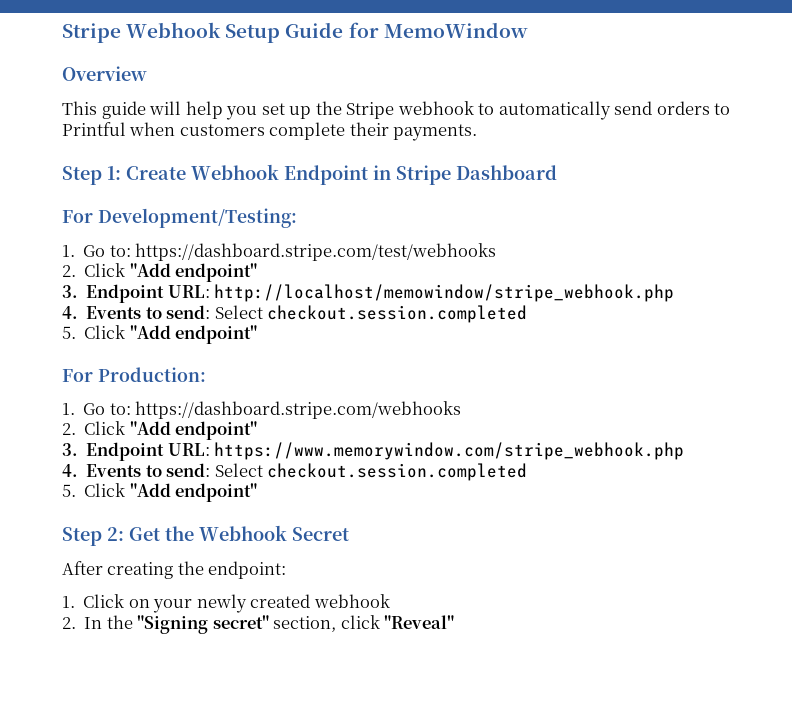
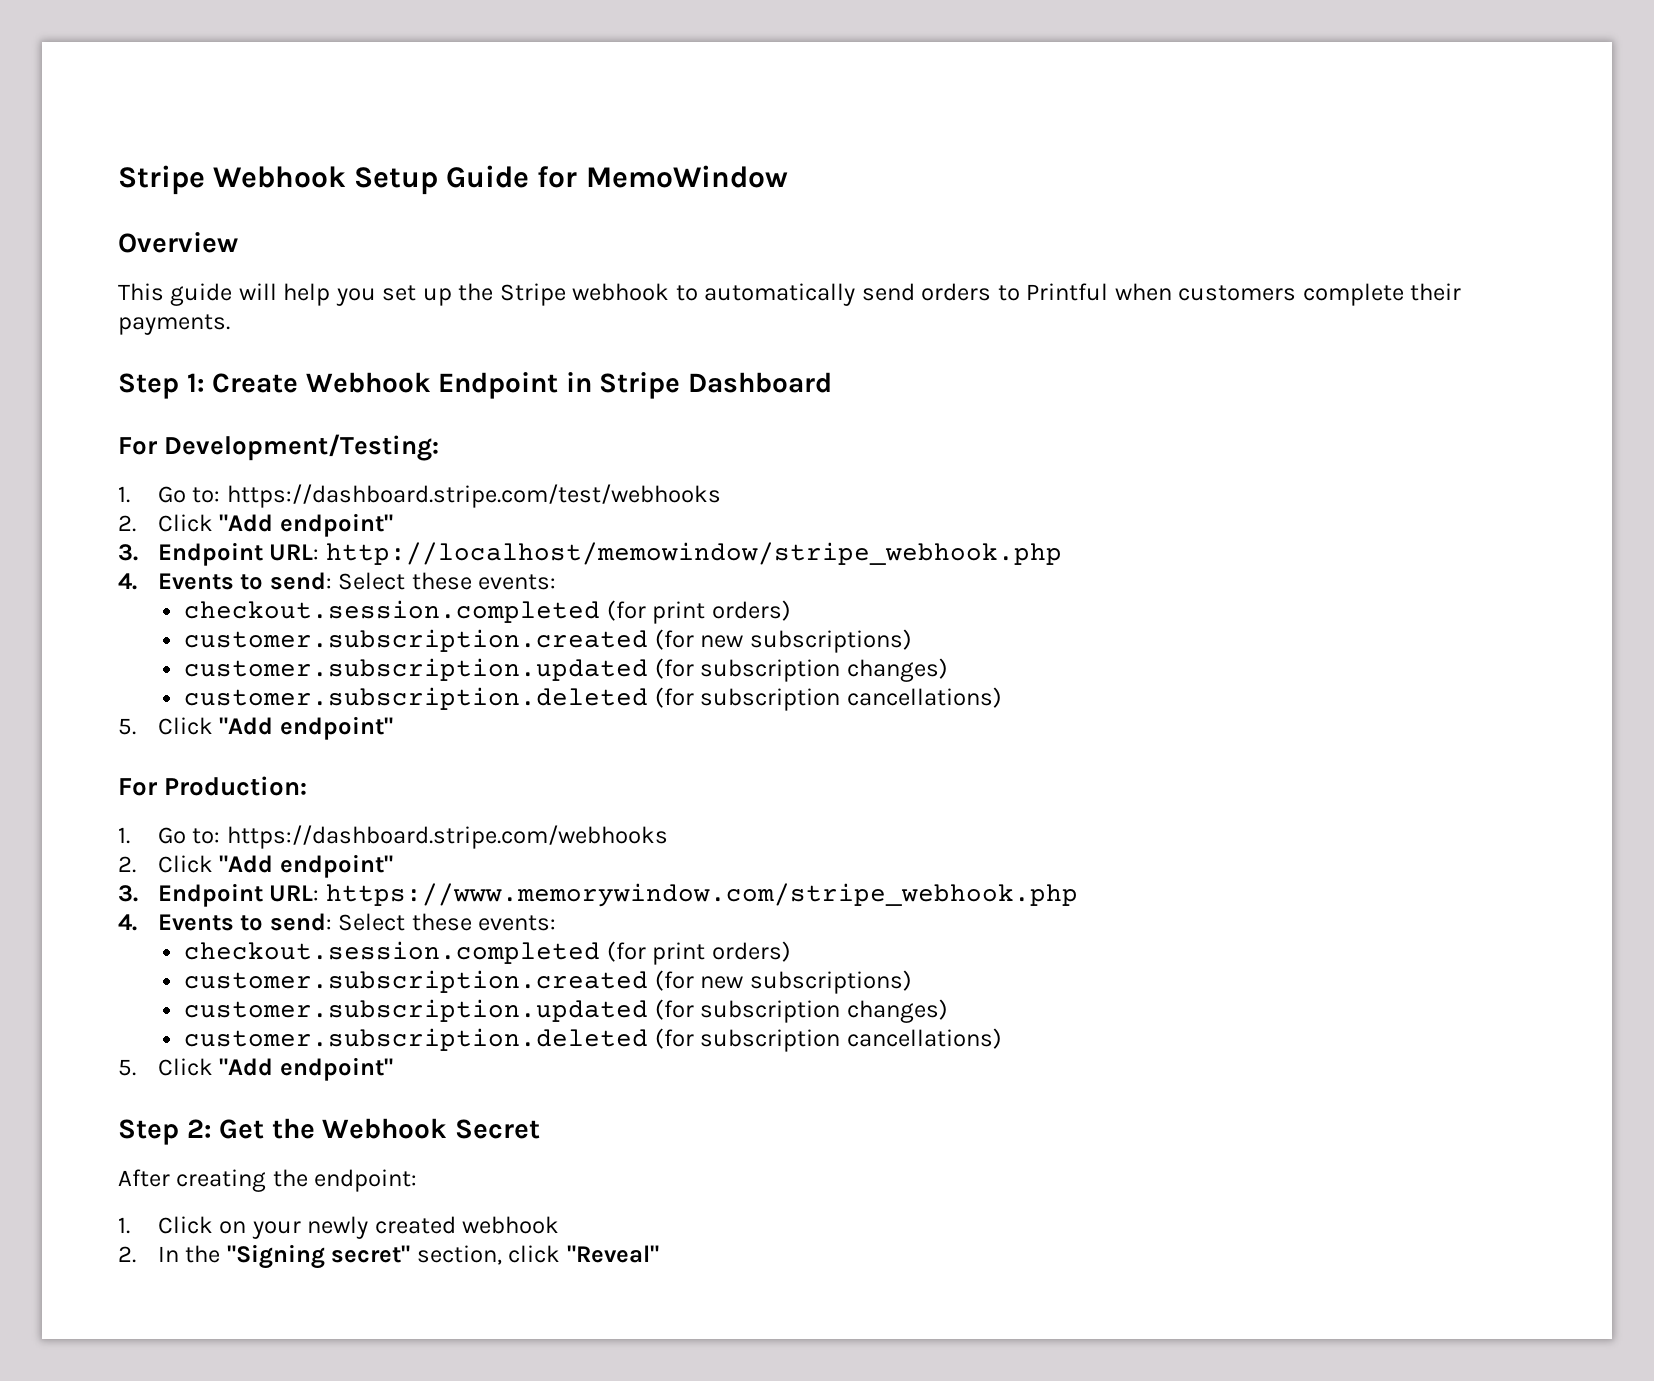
[267,305,528,323] checkout.session.completed -> [411,572,557,590] [184,600,791,624] [184,629,912,653] [184,658,948,682] [184,687,1002,711] these events: // checkout.session.completed (for print orders) // customer.subscription.created (for new subscriptions) // customer.subscription.updated (for subscription changes) // customer.subscription.deleted (for subscription cancellations)
[267,463,528,481] checkout.session.completed -> [411,913,557,931] [184,941,791,965] [184,970,912,994] [184,999,948,1023] [184,1028,1002,1052] these events: // checkout.session.completed (for print orders) // customer.subscription.created (for new subscriptions) // customer.subscription.updated (for subscription changes) // customer.subscription.deleted (for subscription cancellations)

